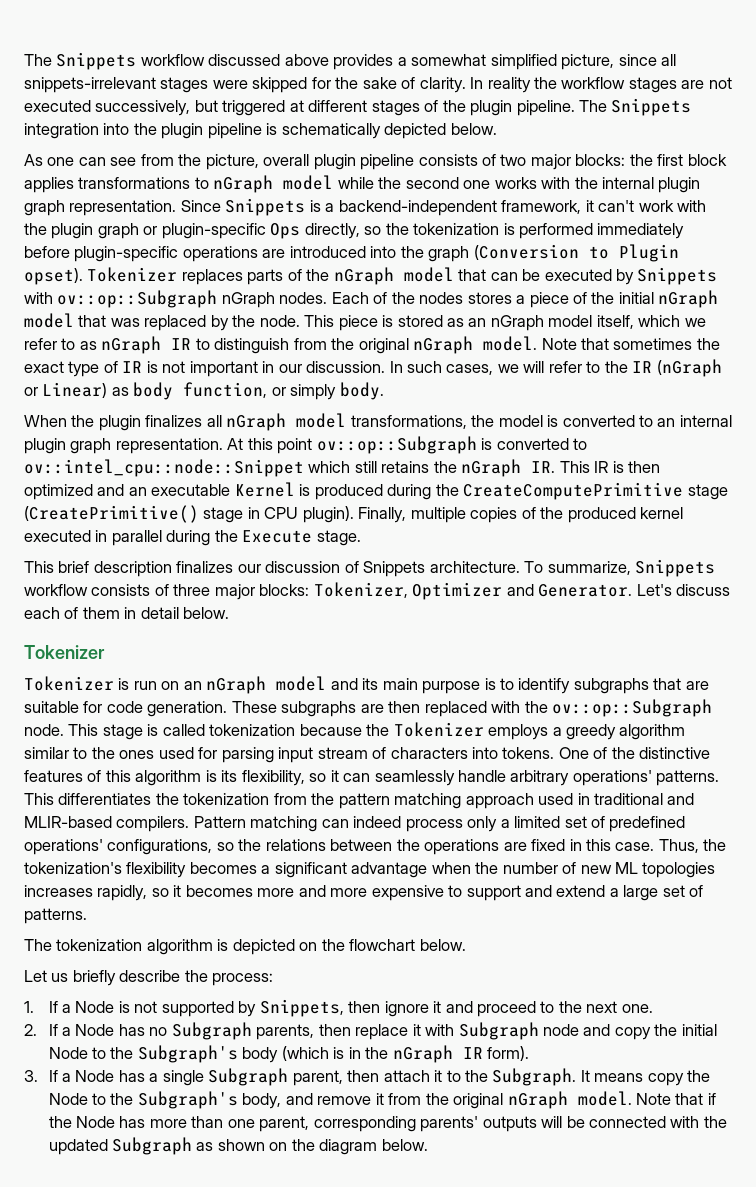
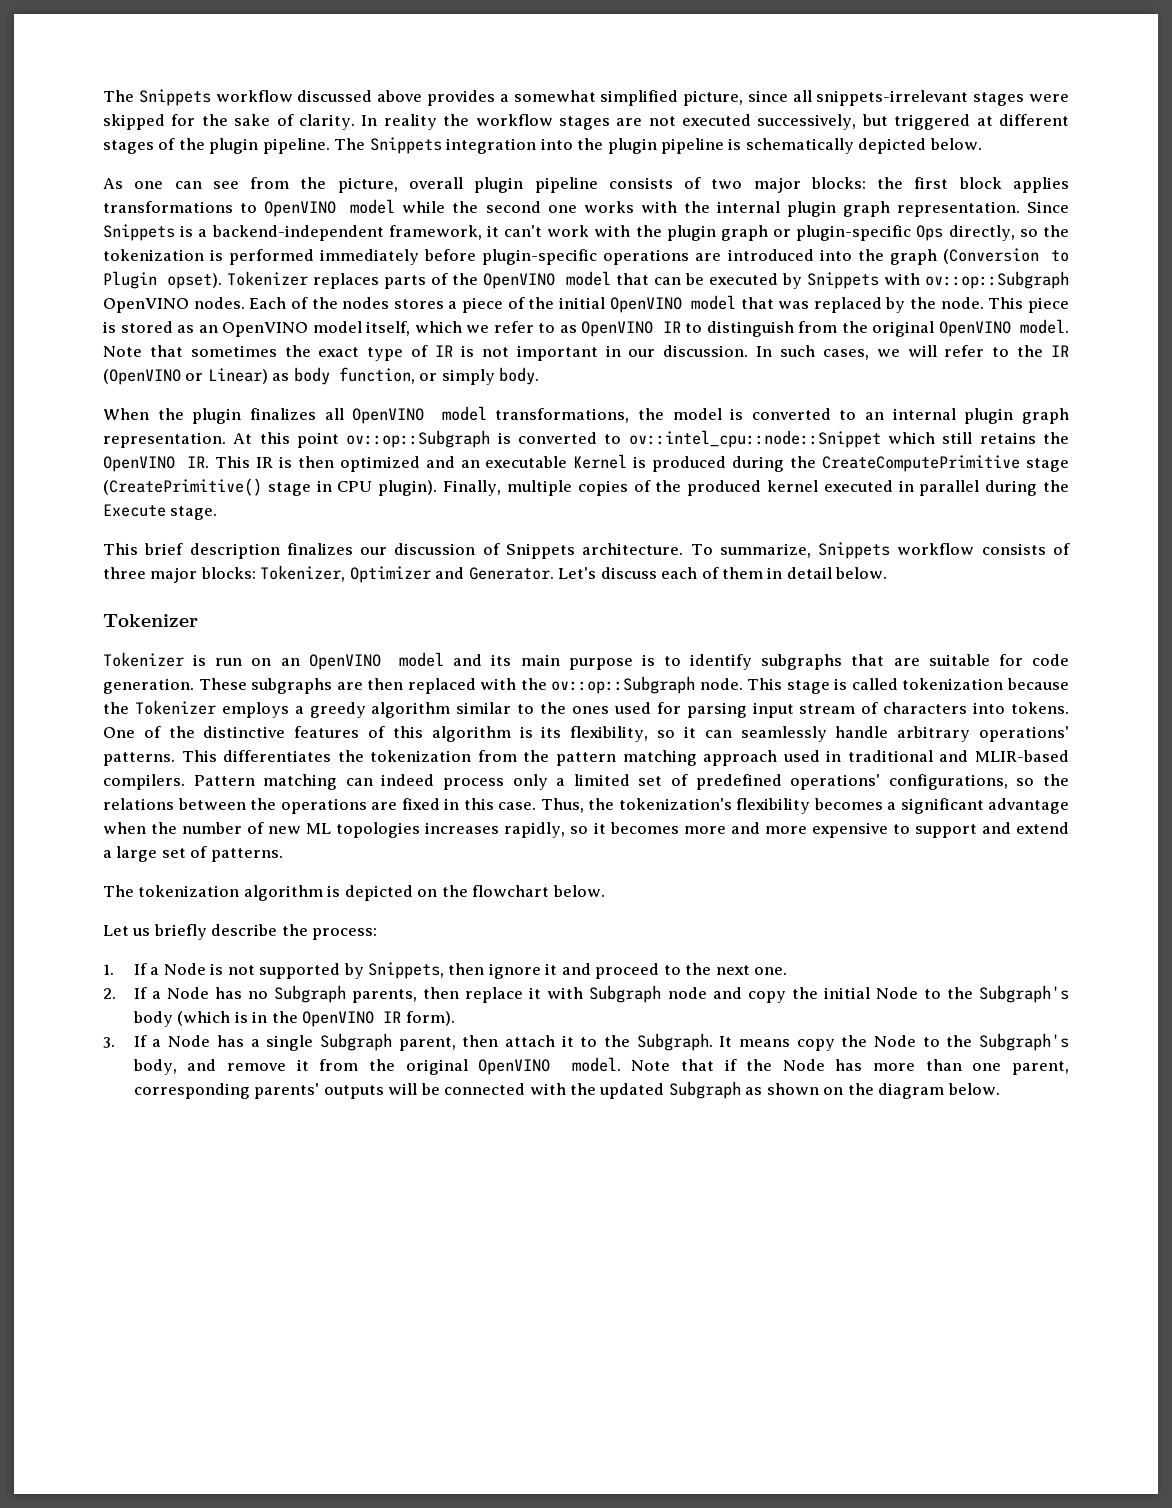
[213,175,274,193] nGraph -> [264,201,337,217] OpenVINO
[333,267,394,285] nGraph -> [483,273,556,289] OpenVINO
[221,292,275,308] nGraph -> [103,298,189,313] OpenVINO
[658,290,719,308] nGraph -> [609,297,682,313] OpenVINO
[490,315,544,331] nGraph -> [222,322,309,337] OpenVINO
[101,336,162,354] nGraph -> [581,321,654,337] OpenVINO
[413,336,474,354] nGraph -> [938,321,1011,337] OpenVINO
[656,359,722,377] (nGraph -> [103,369,181,385] (OpenVINO
[226,413,287,431] nGraph -> [352,408,425,424] OpenVINO
[461,459,522,477] nGraph -> [103,456,175,472] OpenVINO
[206,676,267,694] nGraph -> [308,654,381,670] OpenVINO
[392,1045,453,1063] nGraph -> [302,1011,375,1027] OpenVINO
[507,1091,568,1109] nGraph -> [478,1059,551,1075] OpenVINO

